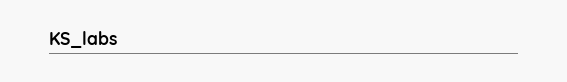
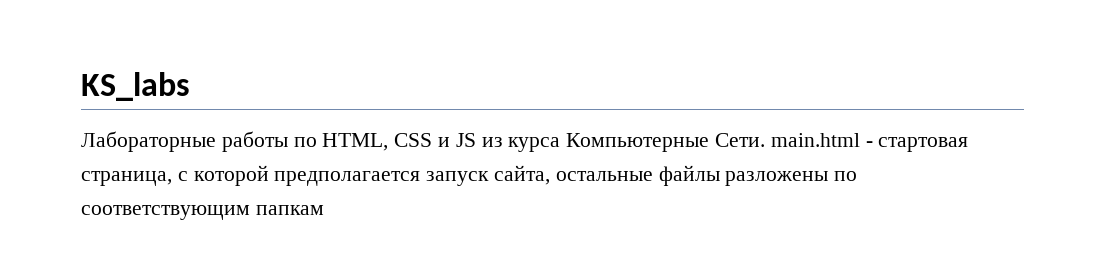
(117, 39) none -> [81,131,969,152] [81,165,858,186] [81,205,324,220] // Лабораторные работы по HTML, CSS и JS из курса Компьютерные Сети. main.html - стартовая страница, с которой предполагается запуск сайта, остальные файлы разложены по соответствующим папкам

